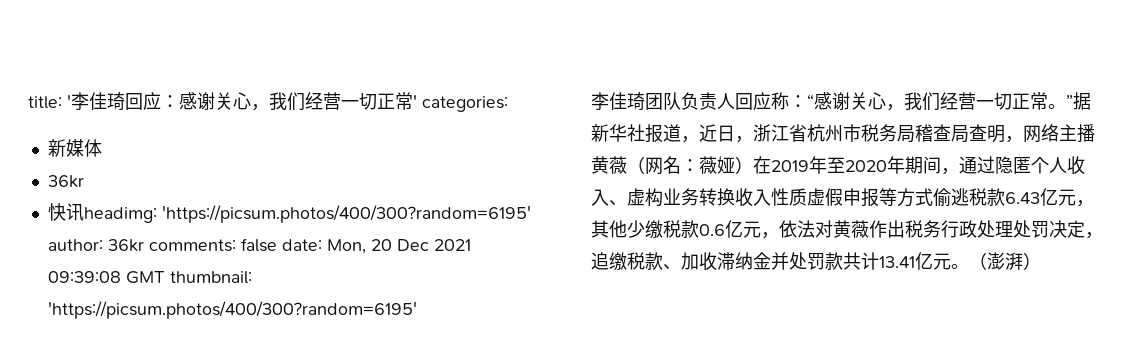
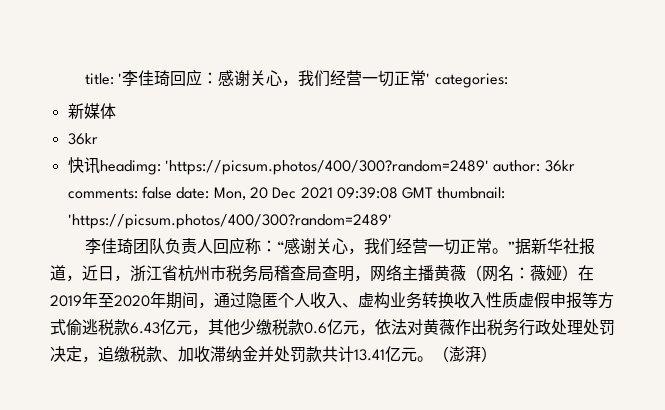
[161,205,531,223] 'https://picsum.photos/400/300?random=6195' -> [164,160,489,175] 'https://picsum.photos/400/300?random=2489'
[47,301,417,319] 'https://picsum.photos/400/300?random=6195' -> [67,214,392,229] 'https://picsum.photos/400/300?random=2489'

